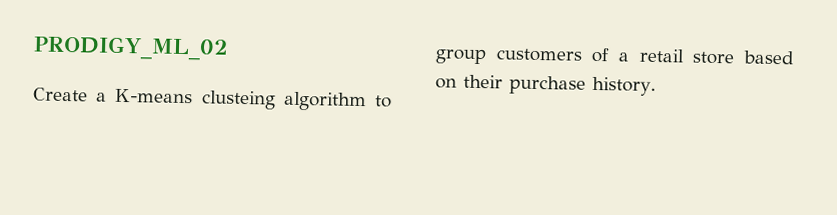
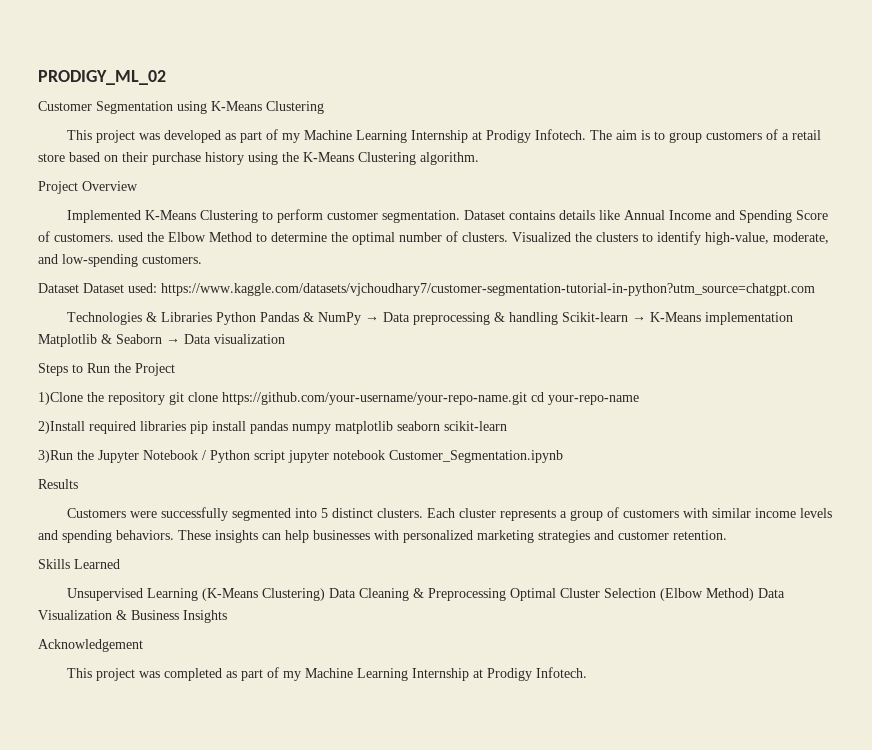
[33,87,367,112] Create a K-means clusteing algorithm -> [38,101,324,114] [66,129,650,143] Customer Segmentation using K-Means Clustering // This project was developed as part of my Machine Learning Internship at Prodigy Infotech. The aim is
[592,76,656,97] history. -> [205,152,479,165] [38,181,138,194] [66,209,828,223] [38,231,829,245] [38,254,202,267] [38,283,815,296] [66,312,793,325] [38,334,285,347] [38,363,175,376] [38,392,639,405] [38,421,507,434] [38,450,563,463] [38,479,78,489] [66,507,832,521] [38,530,727,543] [38,559,120,569] [66,588,785,601] [38,610,227,623] [38,639,143,652] [66,667,587,681] history using the K-Means Clustering algorithm. // Project Overview // Implemented K-Means Clustering to perform customer segmentation. Dataset contains details like Annual Income and Spending Score of customers. used the Elbow Method to determine the optimal number of clusters. Visualized the clusters to identify high-value, moderate, and low-spending customers. // Dataset Dataset used: https://www.kaggle.com/datasets/vjchoudhary7/customer-segmentation-tutorial-in-python?utm_source=chatgpt.com // Technologies & Libraries Python Pandas & NumPy → Data preprocessing & handling Scikit-learn → K-Means implementation Matplotlib & Seaborn → Data visualization // Steps to Run the Project // 1)Clone the repository git clone https://github.com/your-username/your-repo-name.git cd your-repo-name // 2)Install required libraries pip install pandas numpy matplotlib seaborn scikit-learn // 3)Run the Jupyter Notebook / Python script jupyter notebook Customer_Segmentation.ipynb // Results // Customers were successfully segmented into 5 distinct clusters. Each cluster represents a group of customers with similar income levels and spending behaviors. These insights can help businesses with personalized marketing strategies and customer retention. // Skills Learned // Unsupervised Learning (K-Means Clustering) Data Cleaning & Preprocessing Optimal Cluster Selection (Elbow Method) Data Visualization & Business Insights // Acknowledgement // This project was completed as part of my Machine Learning Internship at Prodigy Infotech.

